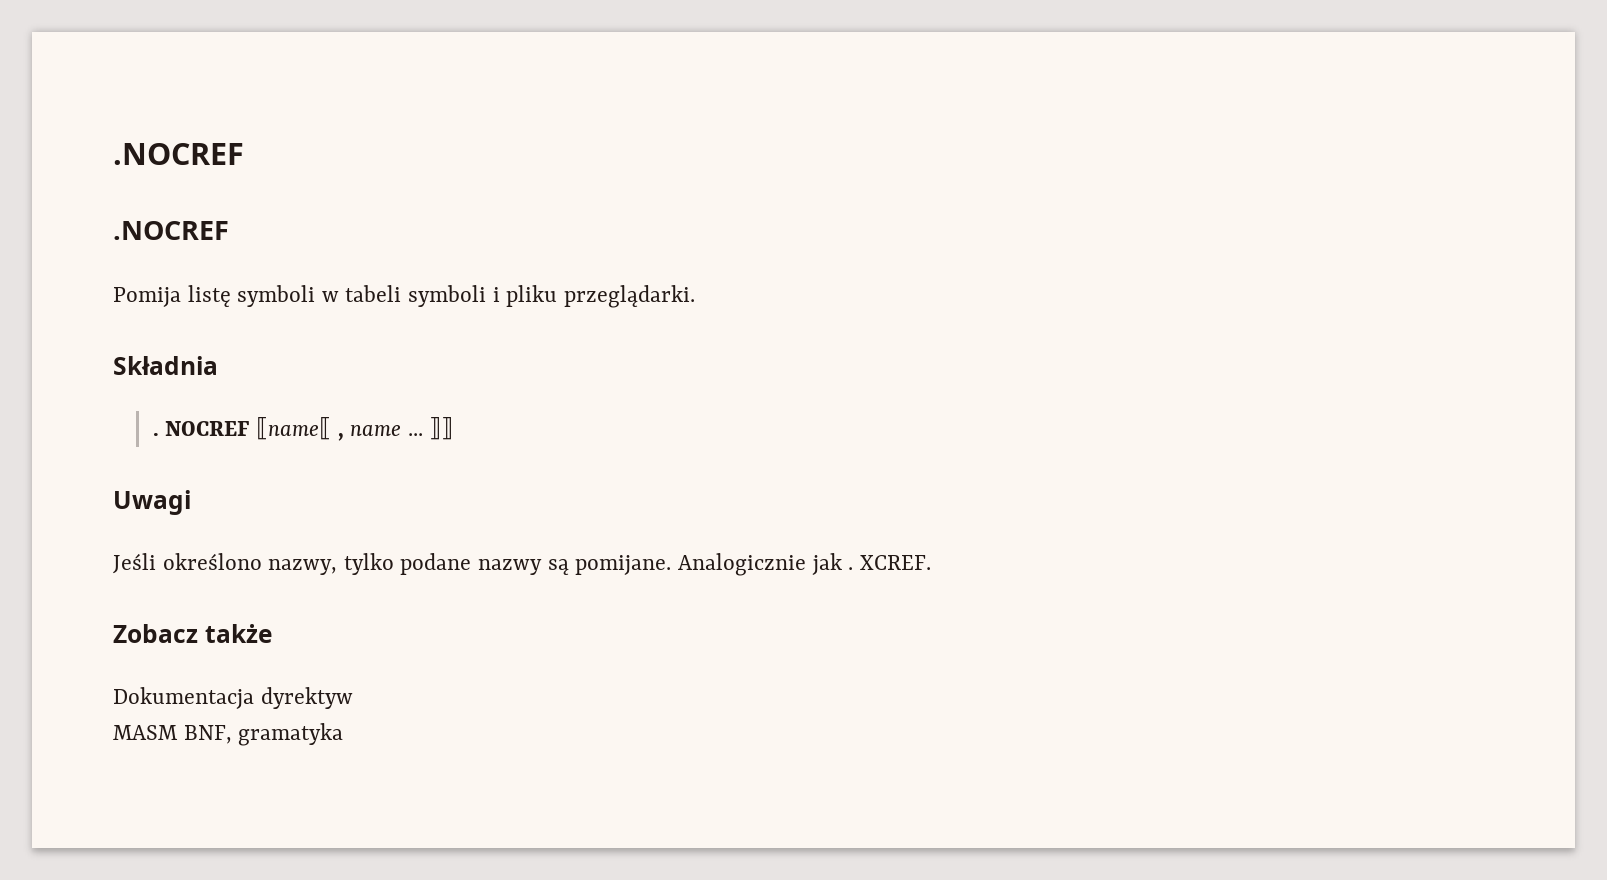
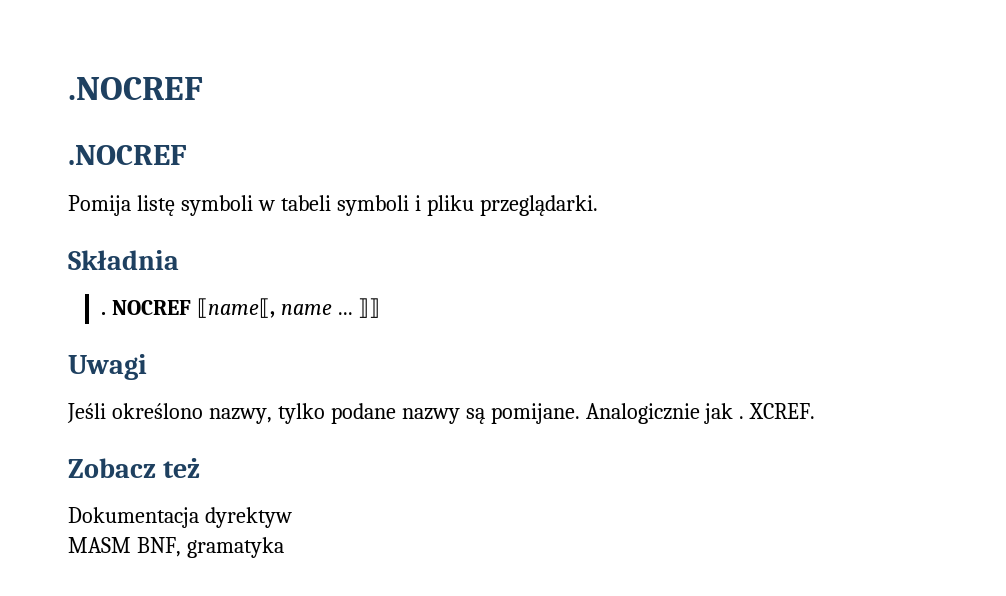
[255,417,344,441] ⟦name⟦ , -> [196,298,275,318] ⟦name⟦,
[204,624,272,643] także -> [163,458,201,478] też

